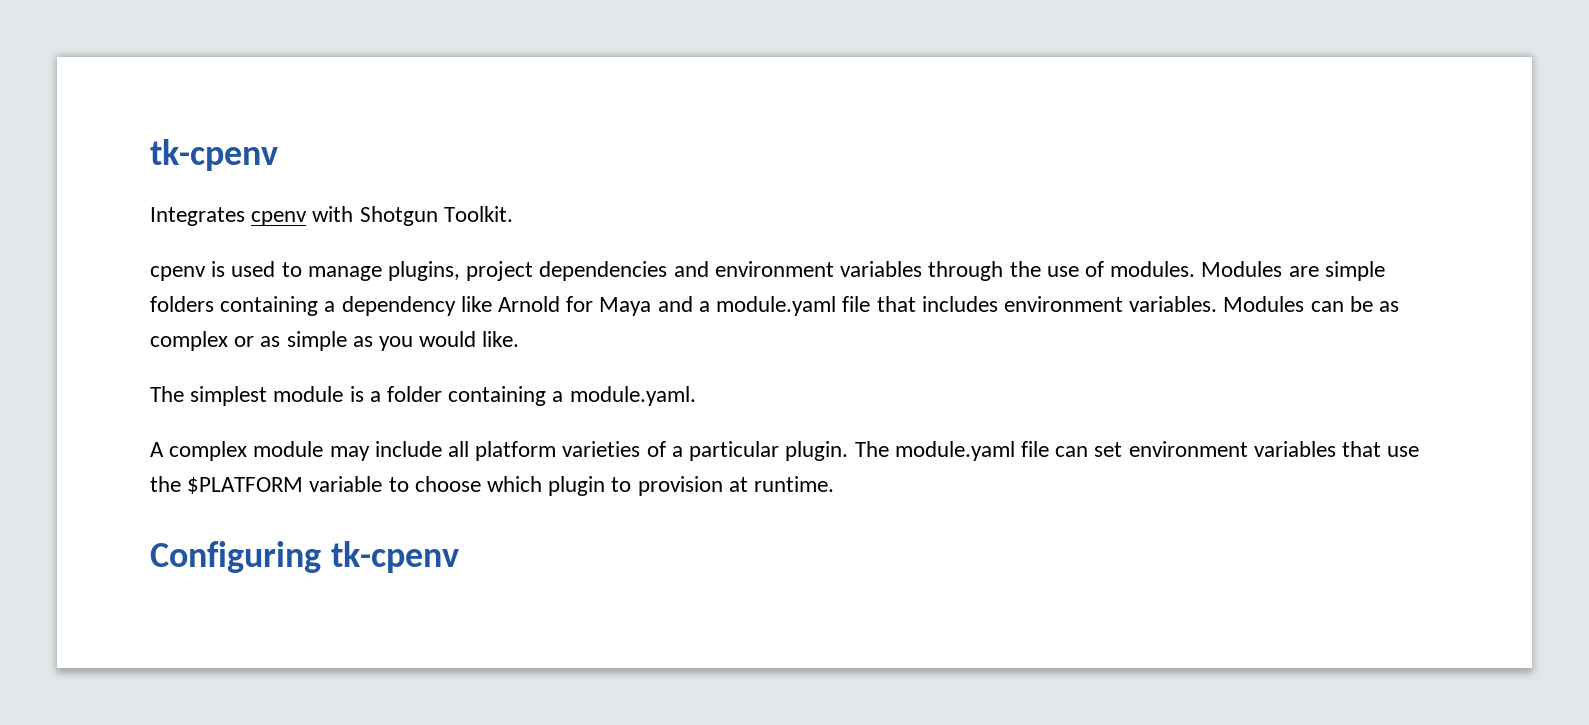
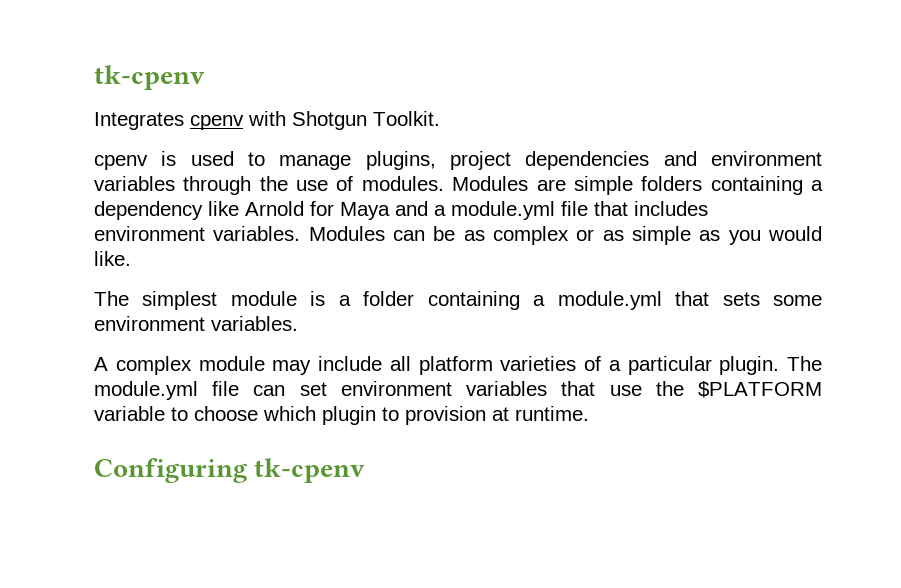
[716,296,837,316] module.yaml -> [451,201,555,220] module.yml
[569,386,696,406] module.yaml. -> [557,291,822,310] [94,316,298,331] module.yml that sets some environment variables.
[894,441,1015,461] module.yaml -> [94,381,198,400] module.yml

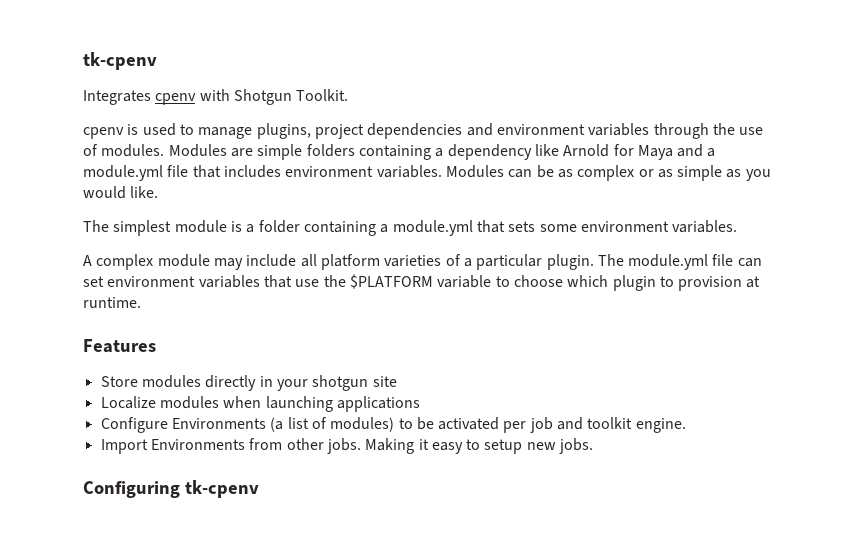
(589, 413) none -> [83,339,156,353] [100,375,397,391] [100,396,420,412] [100,417,686,433] [100,438,594,454] // Features // Store modules directly in your shotgun site // Localize modules when launching applications // Configure Environments (a list of modules) to be activated per job and toolkit engine. // Import Environments from other jobs. Making it easy to setup new jobs.

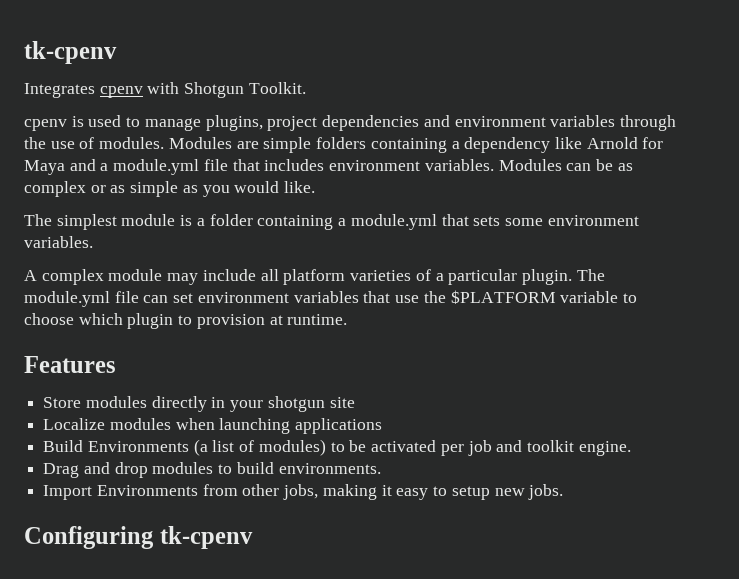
[100,417,168,433] Configure -> [43,440,84,452] Build
(686, 425) none -> [43,462,381,478] // Drag and drop modules to build environments.
[326,438,415,454] jobs. Making -> [283,484,377,500] jobs, making

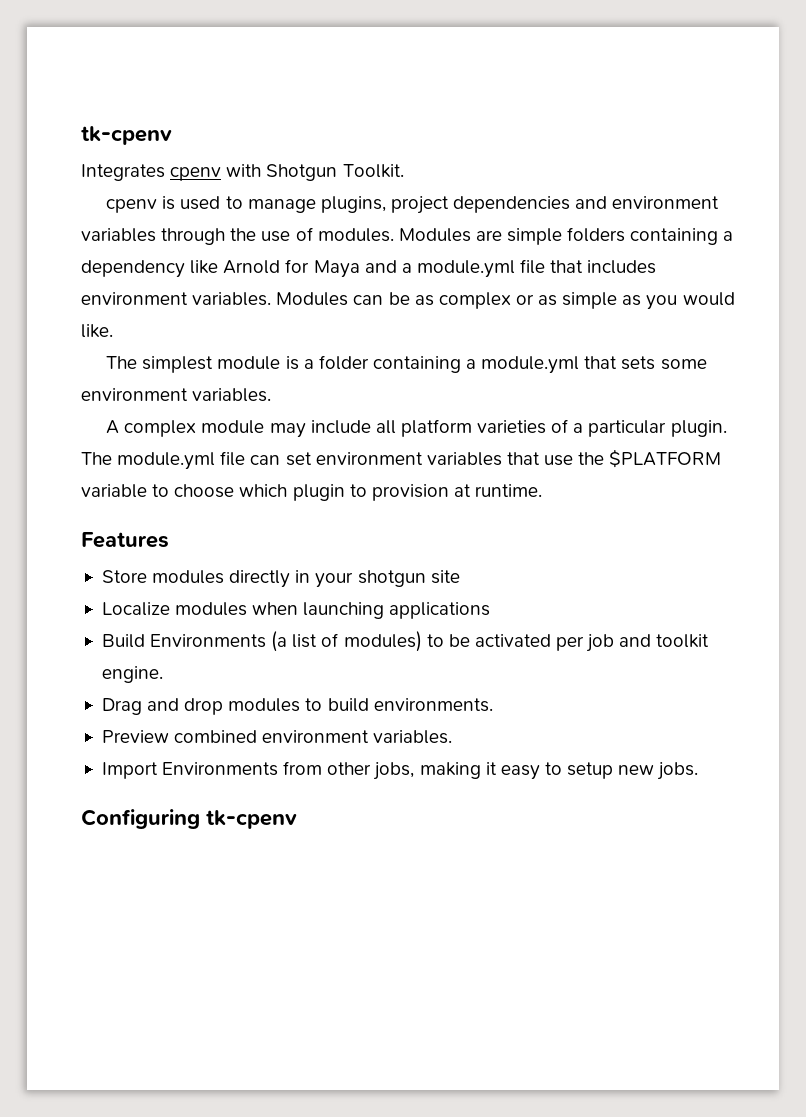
(381, 468) none -> [101,730,453,744] // Preview combined environment variables.

